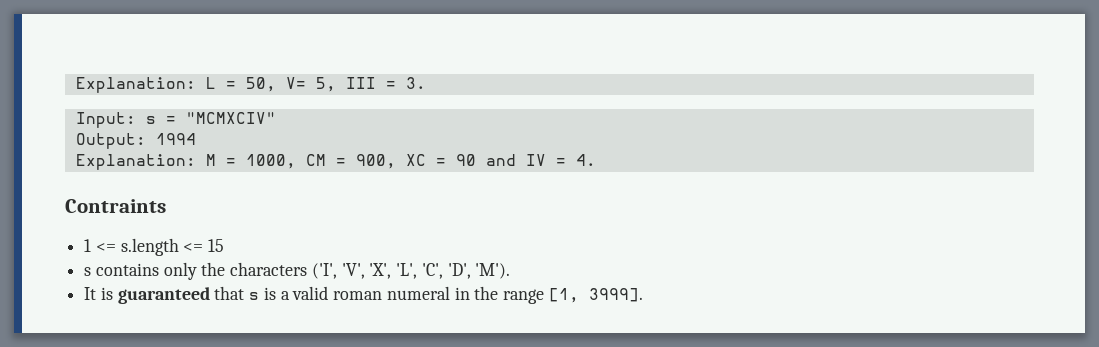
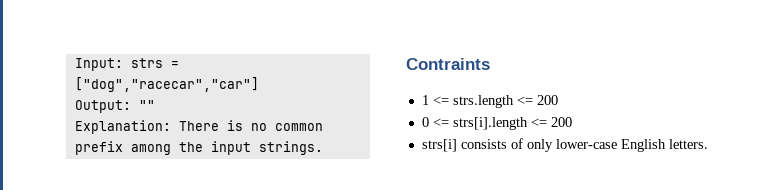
[75,77,426,93] [75,112,276,128] Explanation: L = 50, V= 5, III = 3. // Input: s = "MCMXCIV" -> [74,58,179,71] [74,77,259,92] Input: strs = ["dog","racecar","car"]
[155,133,196,145] [75,154,596,170] [65,199,166,213] [84,238,225,256] [84,262,511,280] [84,286,643,304] 1994 // Explanation: M = 1000, CM = 900, XC = 90 and IV = 4. // Contraints // 1 <= s.length <= 15 // s contains only the characters ('I', 'V', 'X', 'L', 'C', 'D', 'M'). // It is guaranteed that s is a valid roman numeral in the range [1, 3999]. -> [138,100,155,110] [74,120,323,134] [74,141,323,155] [406,58,490,70] [421,95,558,108] [421,117,572,130] [421,138,708,152] "" // Explanation: There is no common prefix among the input strings. // Contraints // 1 <= strs.length <= 200 // 0 <= strs[i].length <= 200 // strs[i] consists of only lower-case English letters.

